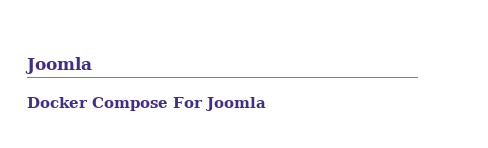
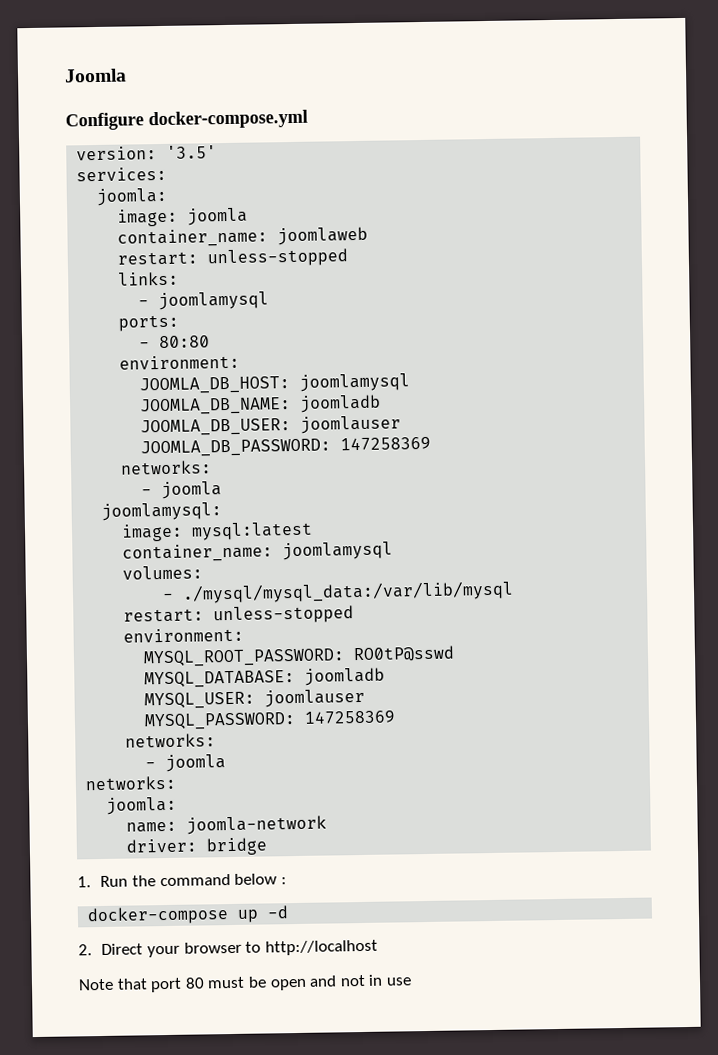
[27,97,266,111] Docker Compose For Joomla -> [65,109,308,131] [76,145,218,161] [76,166,168,182] [96,187,169,206] [117,207,249,227] [117,226,369,248] [117,248,349,268] [118,271,180,286] [138,291,270,311] [118,314,180,332] [139,335,211,349] [119,354,241,370] [139,373,411,395] [140,394,382,416] [140,415,402,437] [140,436,432,458] [120,460,213,475] [141,481,223,500] [101,502,223,521] [121,521,314,542] [122,541,394,563] [122,565,204,580] [162,580,515,604] [123,605,355,625] [123,627,245,643] [143,645,456,668] [144,667,386,689] [144,688,366,710] [144,710,396,731] [125,733,217,748] [145,754,227,772] [85,775,177,791] [106,796,178,815] [126,815,328,835] [126,837,269,856] [77,873,287,888] [87,905,289,926] [78,939,378,958] [78,974,412,993] Configure docker-compose.yml // version: '3.5' // services: // joomla: // image: joomla // container_name: joomlaweb // restart: unless-stopped // links: // - joomlamysql // ports: // - 80:80 // environment: // JOOMLA_DB_HOST: joomlamysql // JOOMLA_DB_NAME: joomladb // JOOMLA_DB_USER: joomlauser // JOOMLA_DB_PASSWORD: 147258369 // networks: // - joomla // joomlamysql: // image: mysql:latest // container_name: joomlamysql // volumes: // - ./mysql/mysql_data:/var/lib/mysql // restart: unless-stopped // environment: // MYSQL_ROOT_PASSWORD: RO0tP@sswd // MYSQL_DATABASE: joomladb // MYSQL_USER: joomlauser // MYSQL_PASSWORD: 147258369 // networks: // - joomla // networks: // joomla: // name: joomla-network // driver: bridge // 1. Run the command below : // docker-compose up -d // 2. Direct your browser to http://localhost // Note that port 80 must be open and not in use

